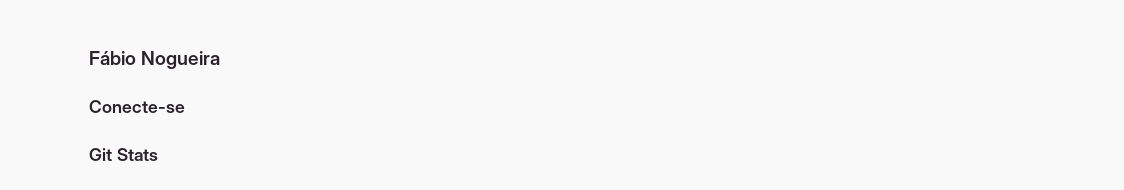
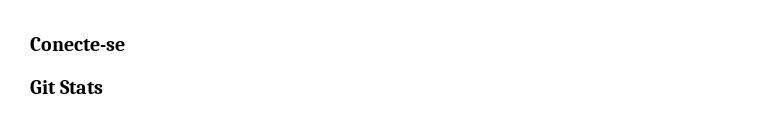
[89,51,221,69] Fábio Nogueira // -> (30, 44) none

